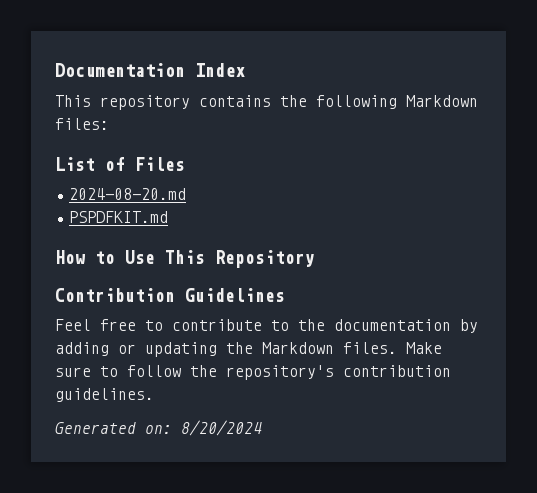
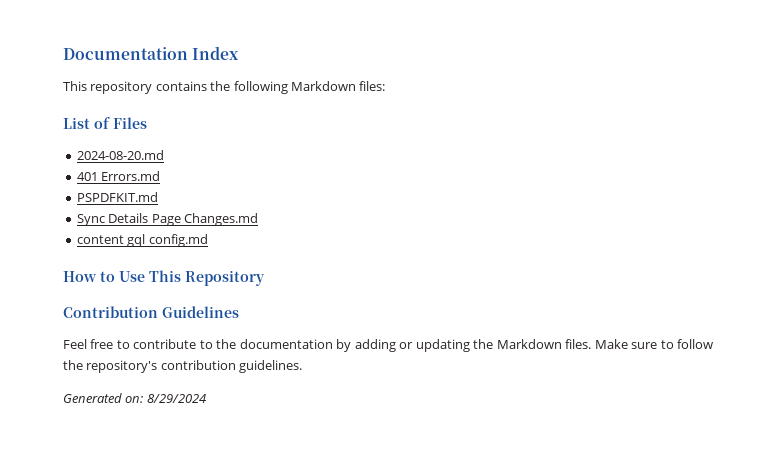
(187, 194) none -> [76,171,161,181] // 401 Errors.md
(169, 217) none -> [76,213,258,226] [76,234,208,247] // Sync Details Page Changes.md // content gql config.md
[181,420,262,436] 8/20/2024 -> [146,394,206,403] 8/29/2024

